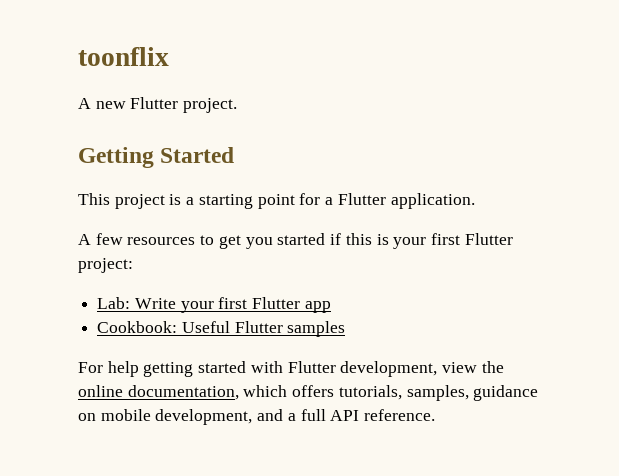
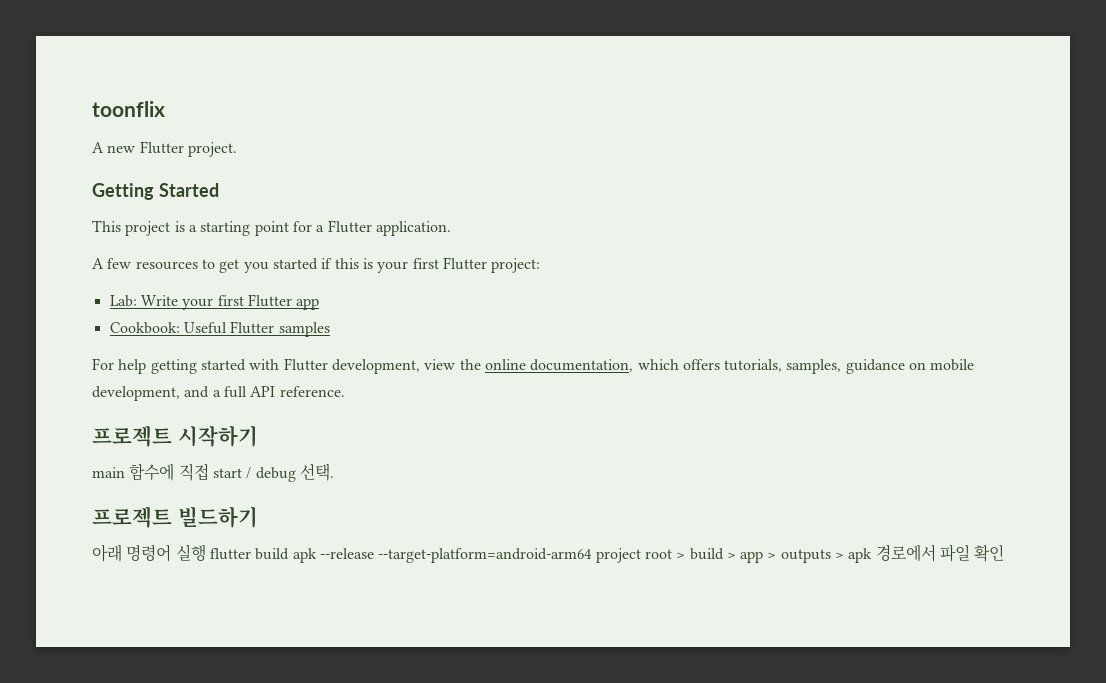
(436, 415) none -> [92,425,258,447] [92,463,334,482] [92,506,258,528] [92,544,1005,563] // 프로젝트 시작하기 // main 함수에 직접 start / debug 선택. // 프로젝트 빌드하기 // 아래 명령어 실행 flutter build apk --release --target-platform=android-arm64 project root > build > app > outputs > apk 경로에서 파일 확인

